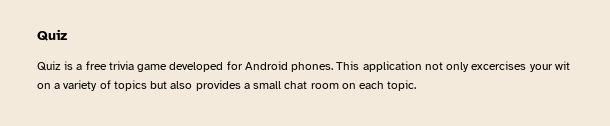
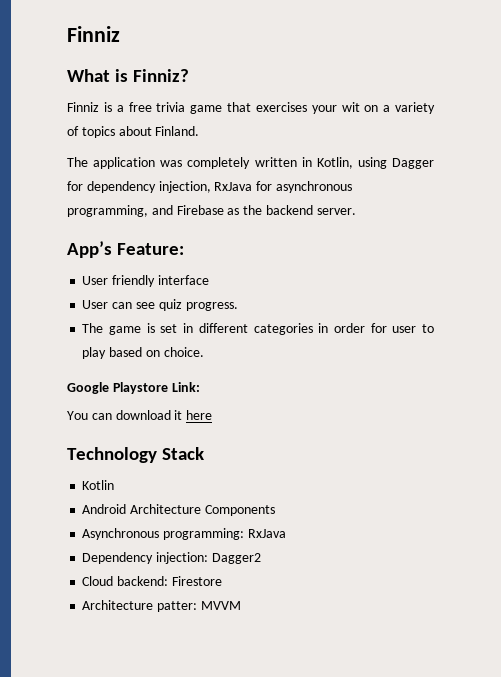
[37,29,67,41] [37,61,61,71] Quiz // Quiz -> [67,26,120,42] [67,69,190,82] [67,102,99,112] Finniz // What is Finniz? // Finniz
[169,61,527,72] developed for Android phones. This application not only excercises -> [226,102,307,112] that exercises
[150,80,417,91] but also provides a small chat room on each topic. -> [118,126,200,136] [67,157,434,169] [67,181,352,193] [67,205,356,217] [67,241,185,258] [82,275,209,287] [82,299,238,311] [82,323,434,335] [82,347,204,359] [67,382,200,394] [67,410,213,420] [67,447,205,463] [82,480,115,490] [82,504,275,516] [82,528,286,540] [82,552,261,564] [82,576,222,586] [82,600,241,612] about Finland. // The application was completely written in Kotlin, using Dagger for dependency injection, RxJava for asynchronous programming, and Firebase as the backend server. // App’s Feature: // User friendly interface // User can see quiz progress. // The game is set in different categories in order for user to play based on choice. // Google Playstore Link: // You can download it here // Technology Stack // Kotlin // Android Architecture Components // Asynchronous programming: RxJava // Dependency injection: Dagger2 // Cloud backend: Firestore // Architecture patter: MVVM

